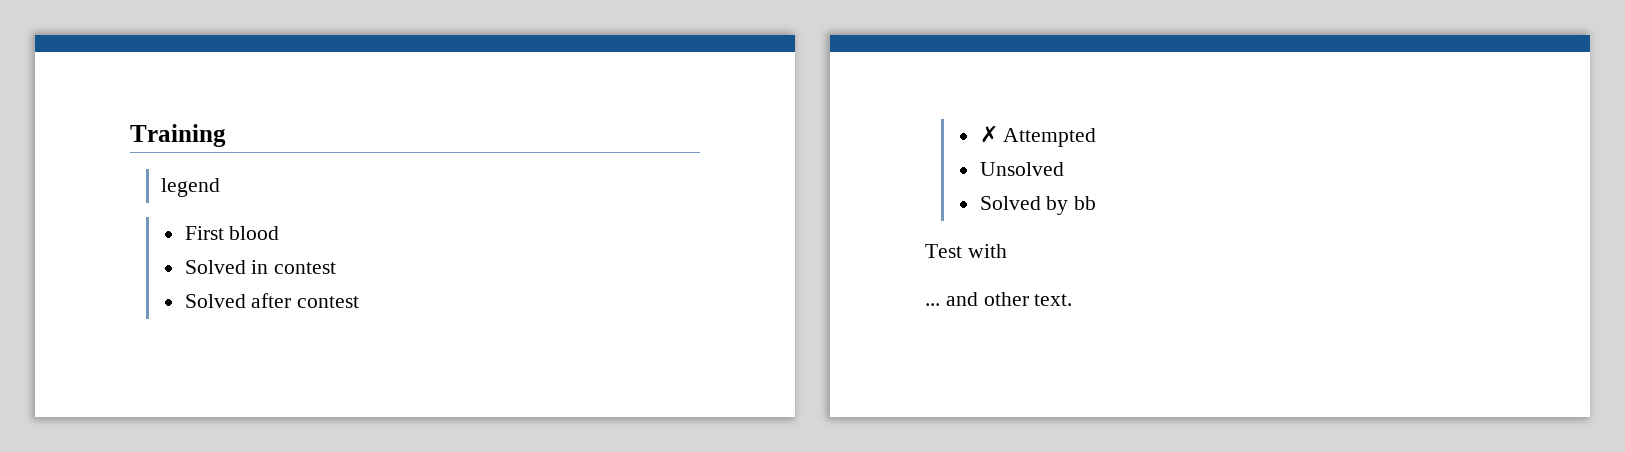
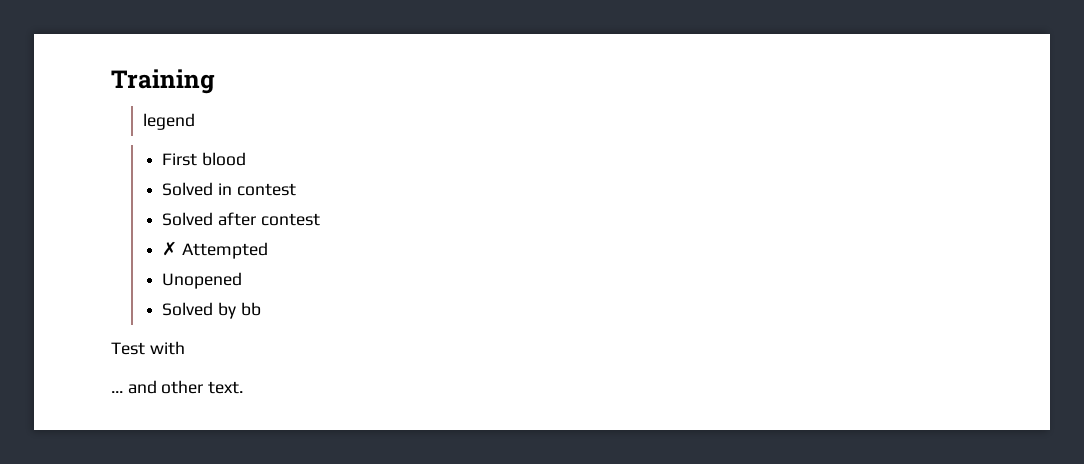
[979,162,1064,176] Unsolved -> [162,272,243,289] Unopened

